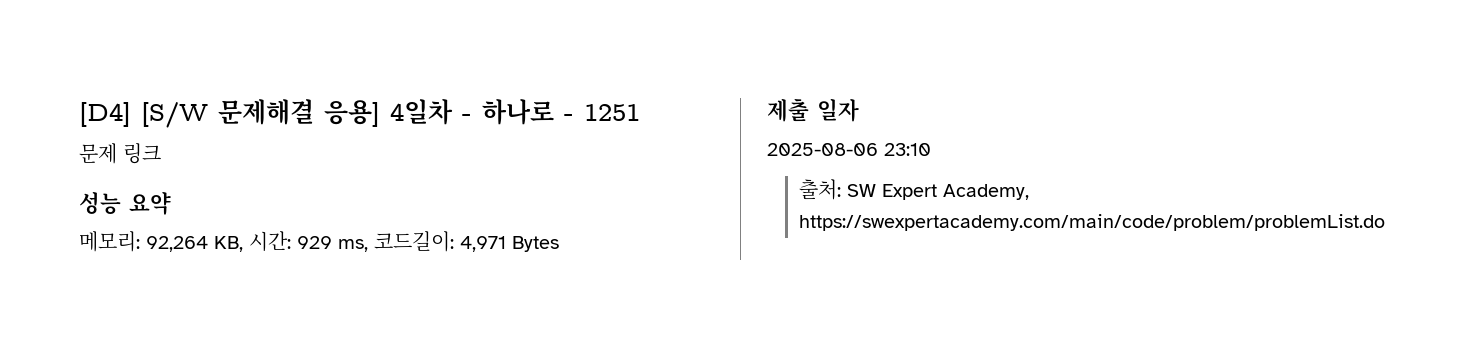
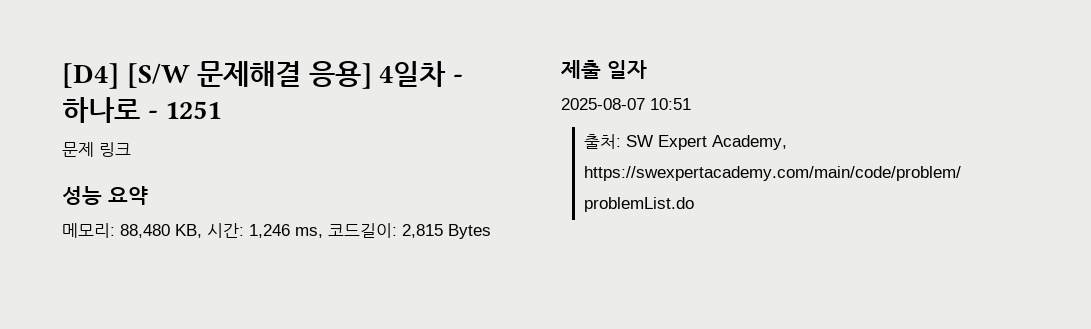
[146,236,208,252] 92,264 -> [120,224,170,238] 88,480
[297,236,332,249] 929 -> [249,224,290,238] 1,246
[460,236,506,252] 4,971 -> [402,224,443,238] 2,815
[767,143,931,156] 2025-08-06 23:10 -> [561,98,691,110] 2025-08-07 10:51

